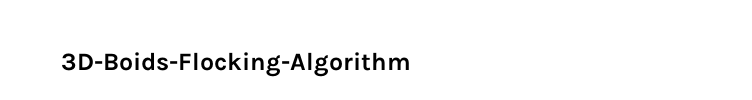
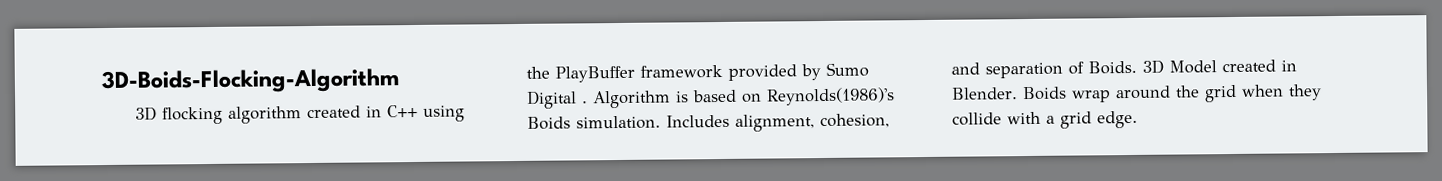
(411, 64) none -> [134,104,465,125] [526,62,869,83] [526,87,895,109] [527,113,890,132] [951,59,1297,79] [951,84,1322,103] [952,110,1138,129] // 3D flocking algorithm created in C++ using the PlayBuffer framework provided by Sumo Digital . Algorithm is based on Reynolds(1986)'s Boids simulation. Includes alignment, cohesion, and separation of Boids. 3D Model created in Blender. Boids wrap around the grid when they collide with a grid edge.

